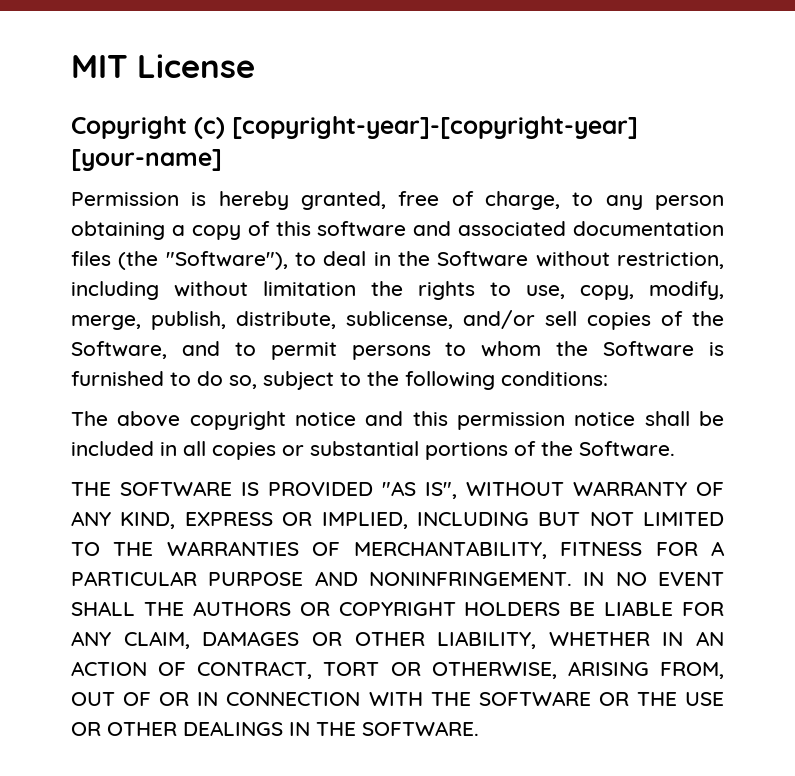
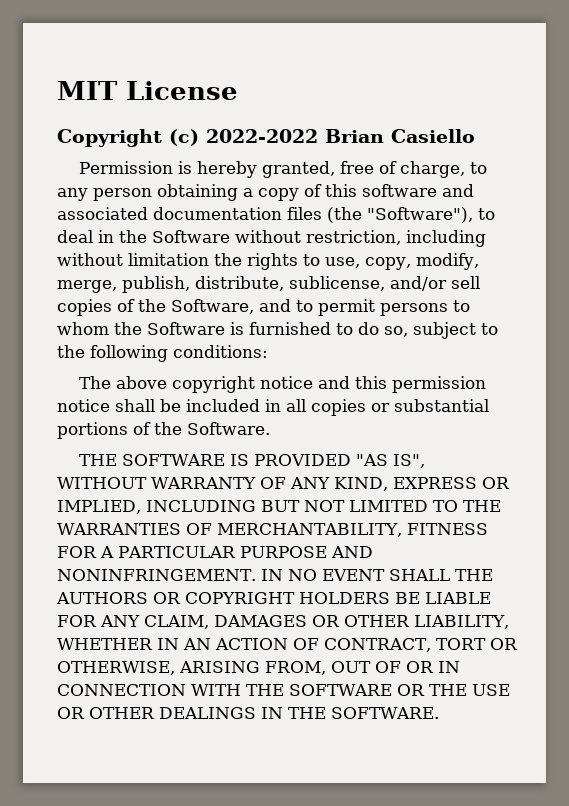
[232,116,638,139] [71,149,222,171] [copyright-year]-[copyright-year] [your-name] -> [206,129,475,143] 2022-2022 Brian Casiello

